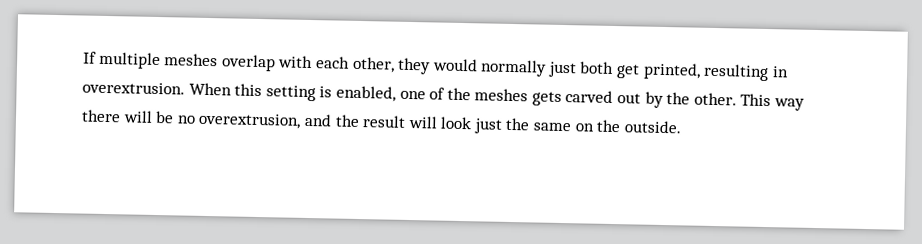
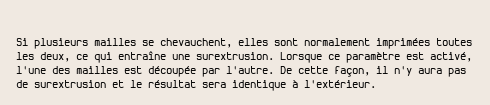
[83,51,789,82] [82,81,806,111] [81,109,682,134] If multiple meshes overlap with each other, they would normally just both get printed, resulting in overextrusion. When this setting is enabled, one of the meshes gets carved out by the other. This way there will be no overextrusion, and the result will look just the same on the outside. -> [16,38,472,49] [16,51,472,63] [16,66,466,77] [16,80,376,91] Si plusieurs mailles se chevauchent, elles sont normalement imprimées toutes les deux, ce qui entraîne une surextrusion. Lorsque ce paramètre est activé, l'une des mailles est découpée par l'autre. De cette façon, il n'y aura pas de surextrusion et le résultat sera identique à l'extérieur.

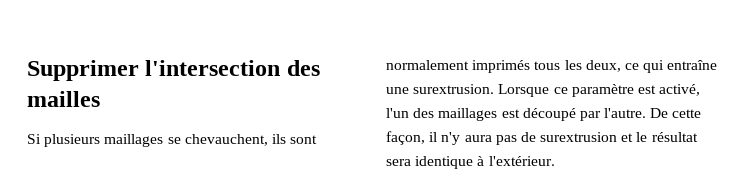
(16, 42) none -> [27,60,320,81] [27,91,100,107] Supprimer l'intersection des mailles //
[94,38,136,46] mailles -> [104,134,164,147] maillages
[238,38,268,46] elles -> [271,134,286,144] ils
[376,38,472,49] imprimées toutes -> [472,60,561,73] imprimés tous
[16,66,196,77] l'une des mailles est découpée -> [386,108,576,121] l'un des maillages est découpé

